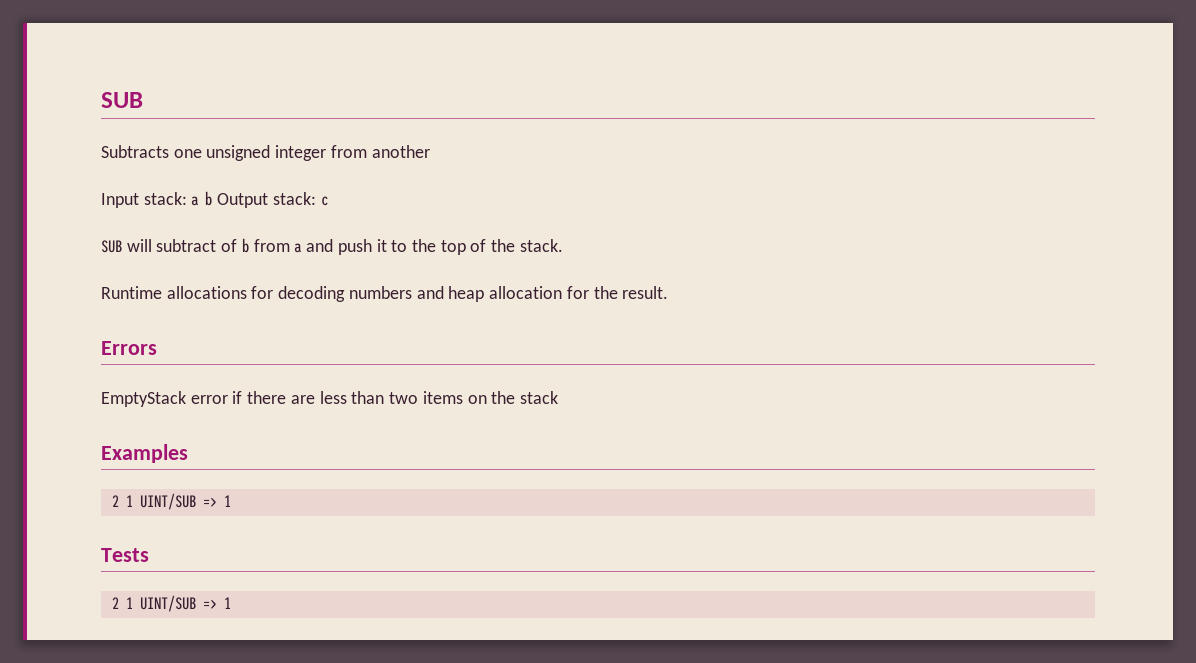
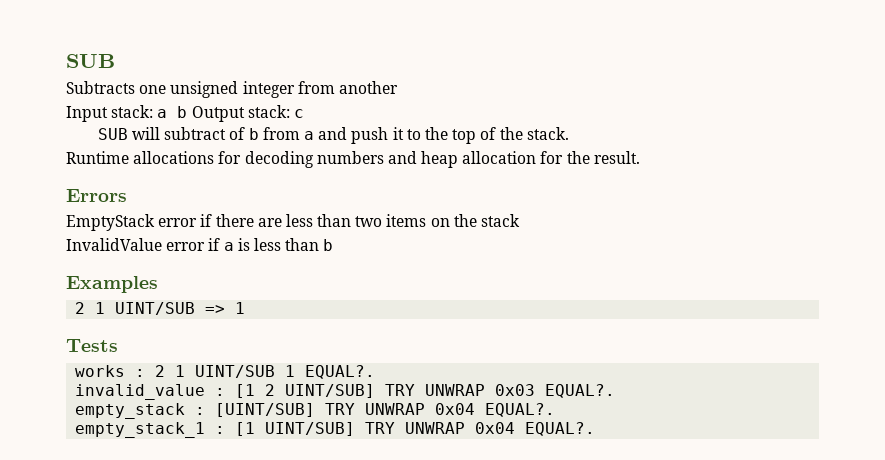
(558, 397) none -> [66,238,334,251] // InvalidValue error if a is less than b
[111,595,231,612] 2 1 UINT/SUB => 1 -> [75,365,376,379] [75,384,616,400] [75,403,556,419] [75,422,596,438] works : 2 1 UINT/SUB 1 EQUAL?. // invalid_value : [1 2 UINT/SUB] TRY UNWRAP 0x03 EQUAL?. // empty_stack : [UINT/SUB] TRY UNWRAP 0x04 EQUAL?. // empty_stack_1 : [1 UINT/SUB] TRY UNWRAP 0x04 EQUAL?.

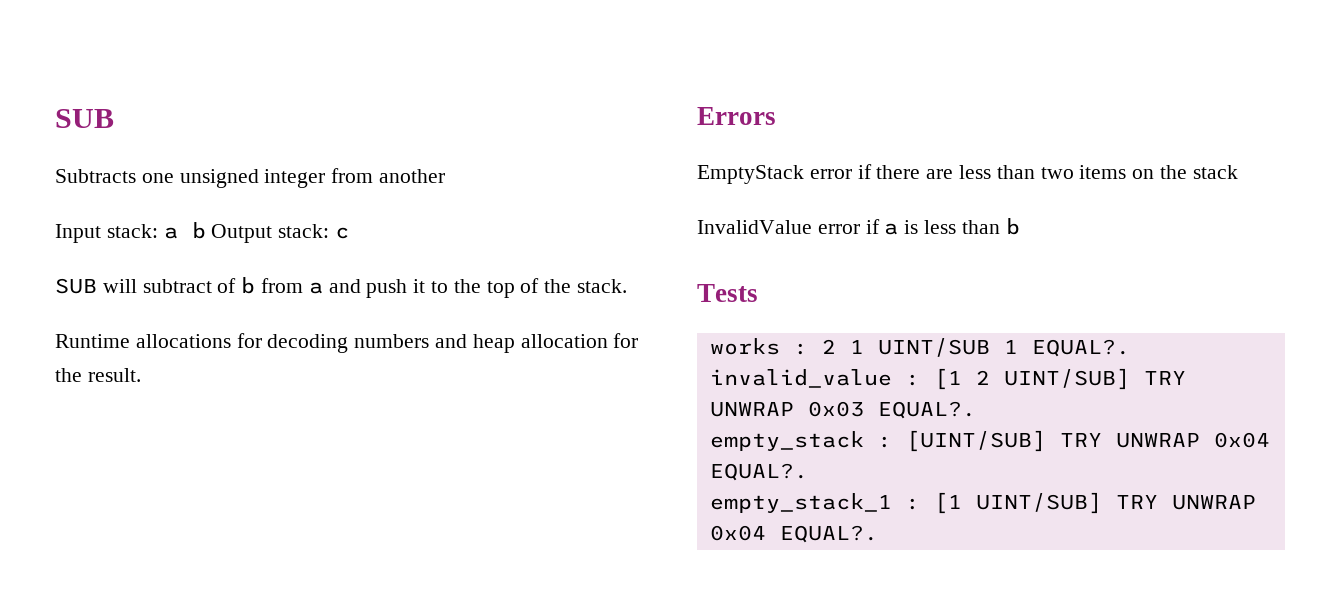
[66,276,158,293] [75,302,246,315] // Examples // 2 1 UINT/SUB => 1 -> (1020, 226) none

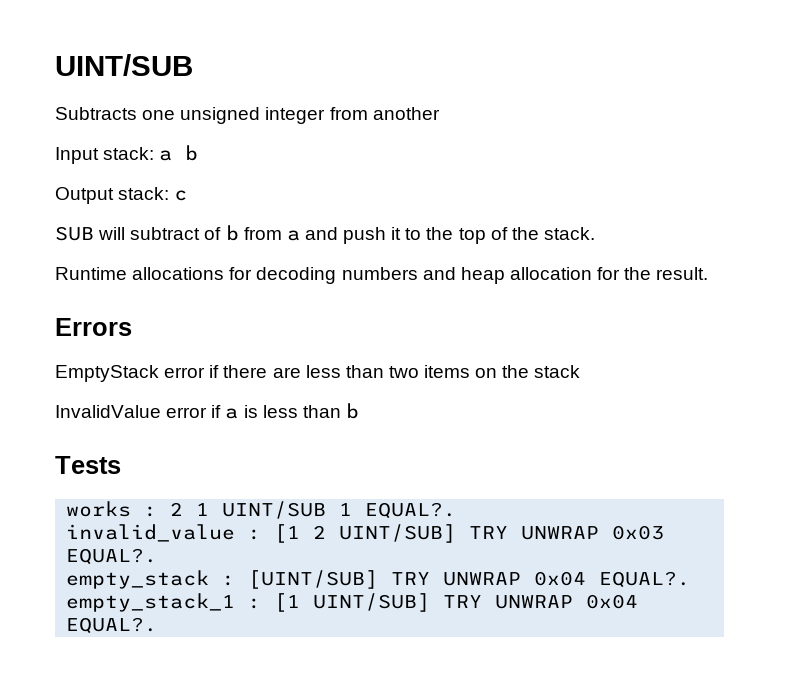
[55,109,114,128] SUB -> [55,54,193,76] UINT/SUB
(206, 230) none -> (199, 153) //

